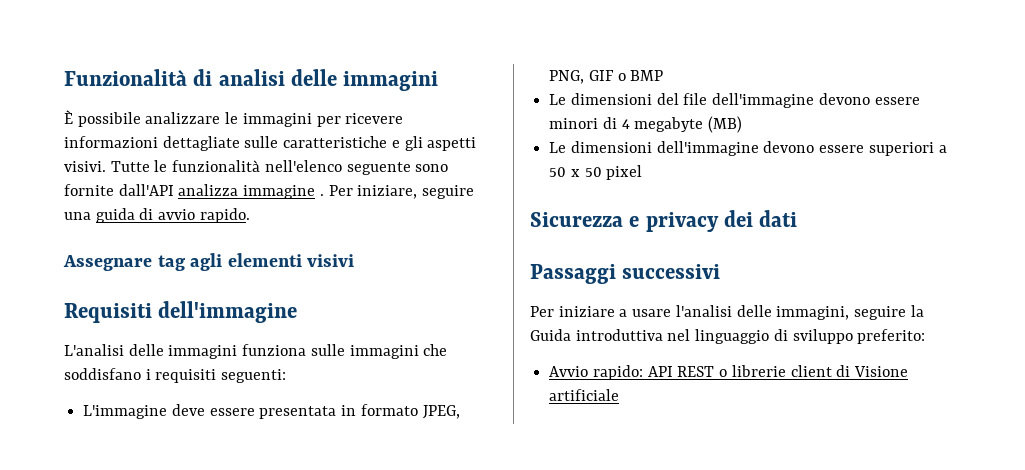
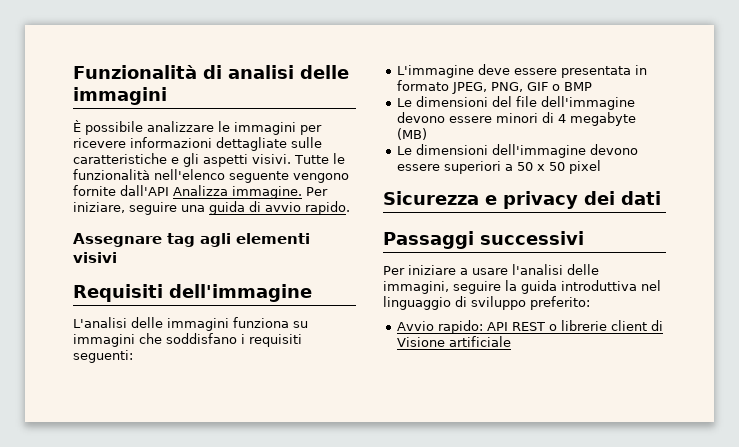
[415,164,449,172] sono -> [293,173,349,183] vengono
[178,184,324,199] analizza immagine . -> [173,185,302,199] Analizza immagine.
[310,344,345,356] sulle -> [293,321,308,328] su
[530,329,571,341] Guida -> [521,280,557,294] guida

